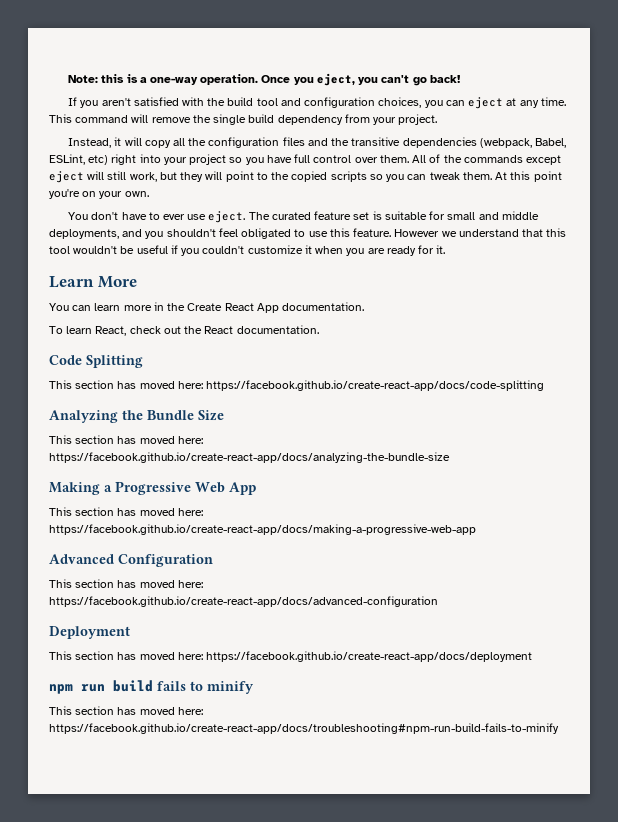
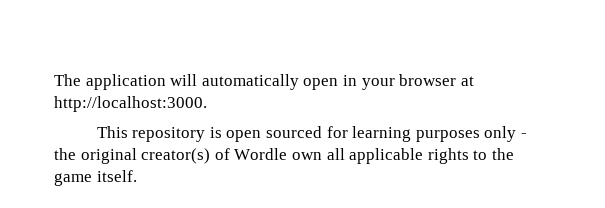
[68,73,460,86] [68,97,566,109] [49,114,438,125] [68,137,567,148] [49,154,562,165] [49,171,562,183] [49,189,149,199] [68,211,539,223] [49,228,567,239] [49,245,446,256] [49,276,137,288] [49,302,365,313] [49,325,319,336] [49,355,143,368] [49,380,545,391] [49,410,224,423] [49,435,203,444] [49,452,450,463] [49,481,256,495] [49,507,203,516] [49,524,476,535] [49,554,213,567] [49,579,203,588] [49,596,438,607] [49,626,130,639] [49,651,533,662] [49,680,254,694] [49,706,203,715] [49,723,559,734] Note: this is a one-way operation. Once you eject, you can't go back! // If you aren't satisfied with the build tool and configuration choices, you can eject at any time. This command will remove the single build dependency from your project. // Instead, it will copy all the configuration files and the transitive dependencies (webpack, Babel, ESLint, etc) right into your project so you have full control over them. All of the commands except eject will still work, but they will point to the copied scripts so you can tweak them. At this point you're on your own. // You don't have to ever use eject. The curated feature set is suitable for small and middle deployments, and you shouldn't feel obligated to use this feature. However we understand that this tool wouldn't be useful if you couldn't customize it when you are ready for it. // Learn More // You can learn more in the Create React App documentation. // To learn React, check out the React documentation. // Code Splitting // This section has moved here: https://facebook.github.io/create-react-app/docs/code-splitting // Analyzing the Bundle Size // This section has moved here: https://facebook.github.io/create-react-app/docs/analyzing-the-bundle-size // Making a Progressive Web App // This section has moved here: https://facebook.github.io/create-react-app/docs/making-a-progressive-web-app // Advanced Configuration // This section has moved here: https://facebook.github.io/create-react-app/docs/advanced-configuration // Deployment // This section has moved here: https://facebook.github.io/create-react-app/docs/deployment // npm run build fails to minify // This section has moved here: https://facebook.github.io/create-react-app/docs/troubleshooting#npm-run-build-fails-to-minify -> [54,74,474,90] [54,96,207,112] [96,126,527,142] [54,148,514,164] [54,170,137,186] The application will automatically open in your browser at http://localhost:3000. // This repository is open sourced for learning purposes only - the original creator(s) of Wordle own all applicable rights to the game itself.

